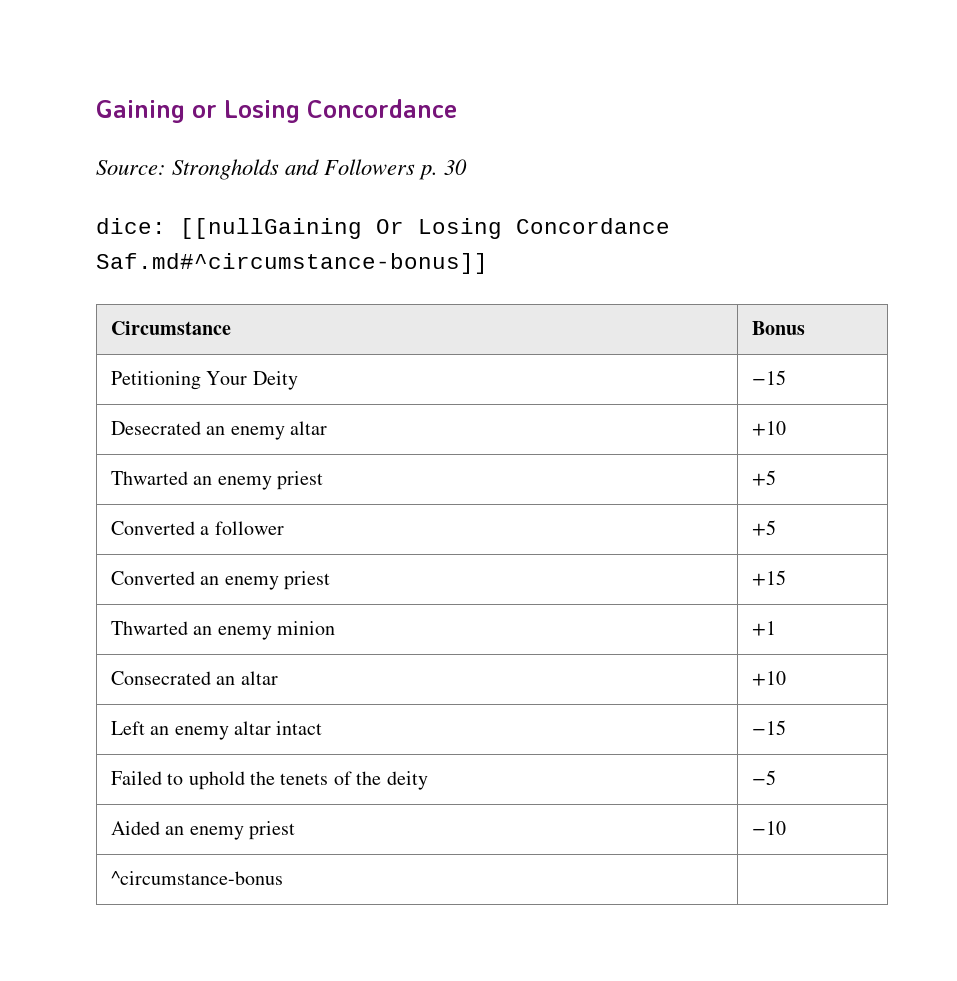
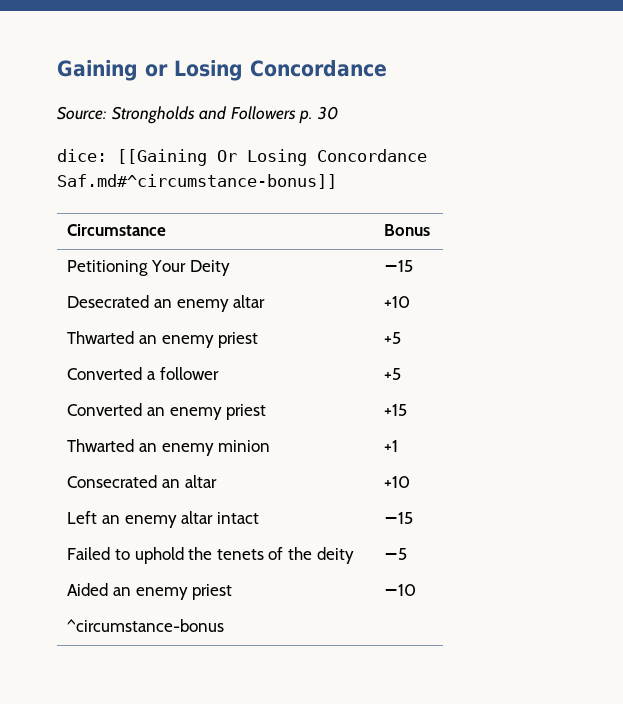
[180,218,362,239] [[nullGaining -> [117,149,207,166] [[Gaining

